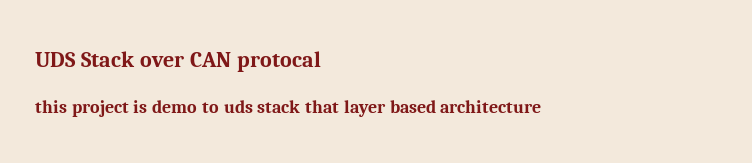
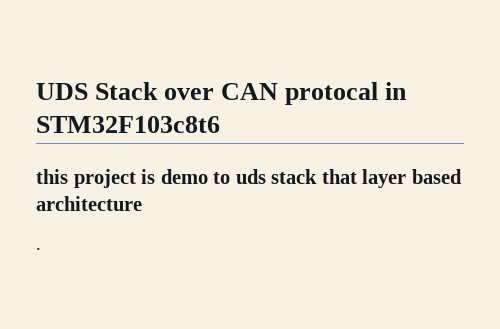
(321, 61) none -> [385,82,408,100] [36,116,220,133] in STM32F103c8t6
(542, 106) none -> [36,247,41,250] // .

